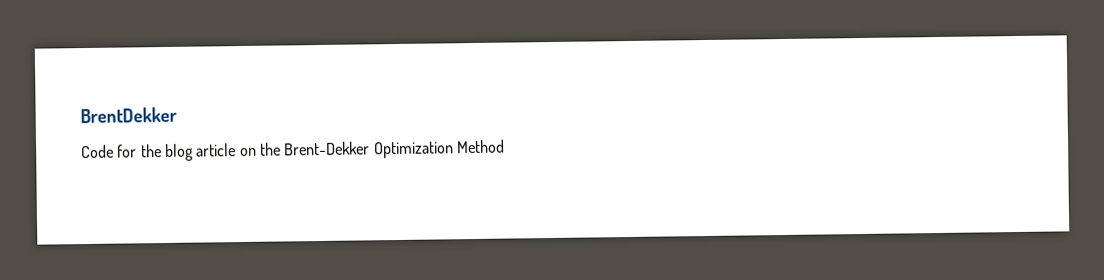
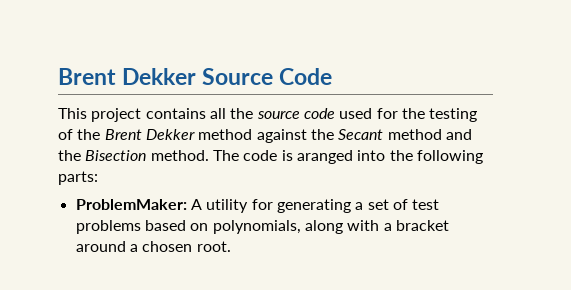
[80,106,177,124] [81,139,505,162] BrentDekker // Code for the blog article on the Brent-Dekker Optimization Method -> [58,68,333,85] [58,108,478,122] [58,129,472,143] [58,150,483,164] [58,171,98,185] [75,199,440,213] [75,220,449,234] [75,241,231,252] Brent Dekker Source Code // This project contains all the source code used for the testing of the Brent Dekker method against the Secant method and the Bisection method. The code is aranged into the following parts: // ProblemMaker: A utility for generating a set of test problems based on polynomials, along with a bracket around a chosen root.

